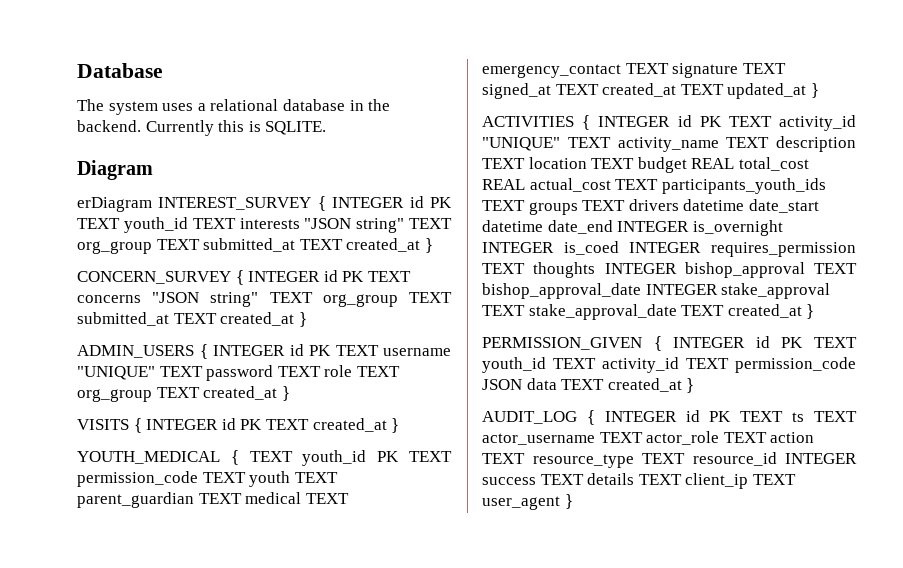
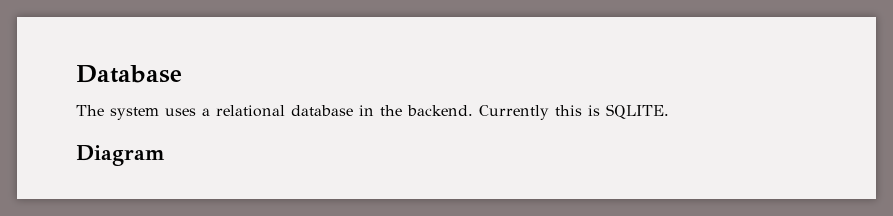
[77,196,452,212] [77,217,452,233] [77,238,433,254] [77,270,411,285] [77,292,452,307] [77,312,307,327] [77,344,451,359] [77,365,400,381] [77,386,290,402] [77,418,400,433] [77,450,453,466] [77,471,338,487] [77,492,349,508] [482,63,786,78] [482,83,819,99] [482,115,856,131] [482,136,856,152] [482,157,809,173] [482,178,826,194] [482,199,819,215] [482,220,783,236] [482,241,856,257] [482,262,857,278] [482,283,831,299] [482,304,815,320] [482,336,857,351] [482,357,856,373] [482,378,695,393] [482,410,857,425] [482,431,815,445] [482,452,857,468] [482,473,796,489] [482,494,573,510] // erDiagram INTEREST_SURVEY { INTEGER id PK TEXT youth_id TEXT interests "JSON string" TEXT org_group TEXT submitted_at TEXT created_at } // CONCERN_SURVEY { INTEGER id PK TEXT concerns "JSON string" TEXT org_group TEXT submitted_at TEXT created_at } // ADMIN_USERS { INTEGER id PK TEXT username "UNIQUE" TEXT password TEXT role TEXT org_group TEXT created_at } // VISITS { INTEGER id PK TEXT created_at } // YOUTH_MEDICAL { TEXT youth_id PK TEXT permission_code TEXT youth TEXT parent_guardian TEXT medical TEXT emergency_contact TEXT signature TEXT signed_at TEXT created_at TEXT updated_at } // ACTIVITIES { INTEGER id PK TEXT activity_id "UNIQUE" TEXT activity_name TEXT description TEXT location TEXT budget REAL total_cost REAL actual_cost TEXT participants_youth_ids TEXT groups TEXT drivers datetime date_start datetime date_end INTEGER is_overnight INTEGER is_coed INTEGER requires_permission TEXT thoughts INTEGER bishop_approval TEXT bishop_approval_date INTEGER stake_approval TEXT stake_approval_date TEXT created_at } // PERMISSION_GIVEN { INTEGER id PK TEXT youth_id TEXT activity_id TEXT permission_code JSON data TEXT created_at } // AUDIT_LOG { INTEGER id PK TEXT ts TEXT actor_username TEXT actor_role TEXT action TEXT resource_type TEXT resource_id INTEGER success TEXT details TEXT client_ip TEXT user_agent } -> (165, 155) none

